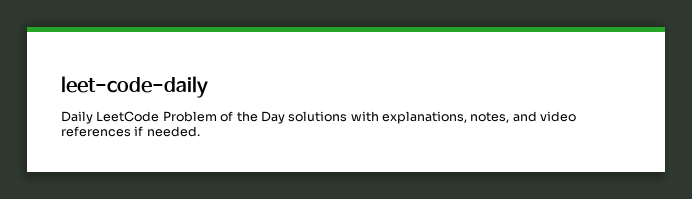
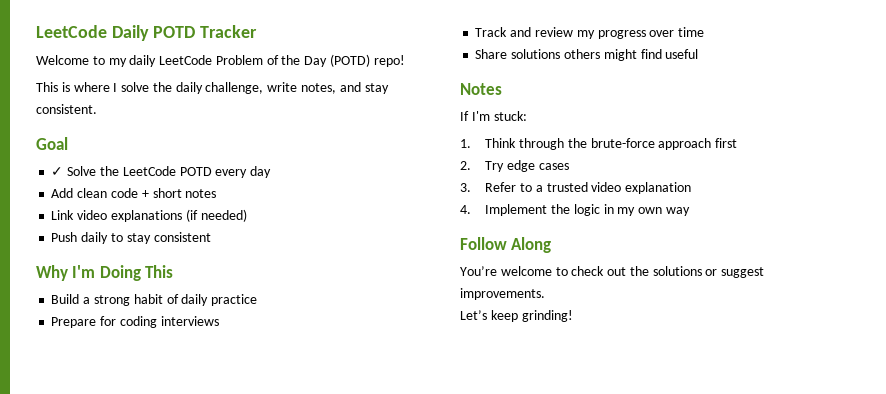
[61,76,208,98] [61,111,93,124] leet-code-daily // Daily -> [36,25,258,41] [36,55,157,67] LeetCode Daily POTD Tracker // Welcome to my daily
[288,111,577,124] [61,126,200,137] solutions with explanations, notes, and video references if needed. -> [330,54,405,67] [36,82,389,94] [36,104,97,114] [36,137,68,150] [51,166,272,178] [51,188,217,198] [51,209,247,222] [51,232,211,244] [36,265,174,281] [51,294,258,306] [51,316,219,328] [475,27,705,39] [475,49,699,61] [460,83,502,95] [460,111,527,121] [460,138,738,150] [460,160,569,172] [460,182,692,194] [460,204,691,216] [460,237,552,253] [460,266,765,278] [460,288,545,300] [460,310,573,322] (POTD) repo! // This is where I solve the daily challenge, write notes, and stay consistent. // Goal // ✓ Solve the LeetCode POTD every day // Add clean code + short notes // Link video explanations (if needed) // Push daily to stay consistent // Why I'm Doing This // Build a strong habit of daily practice // Prepare for coding interviews // Track and review my progress over time // Share solutions others might find useful // Notes // If I'm stuck: // 1. Think through the brute-force approach first // 2. Try edge cases // 3. Refer to a trusted video explanation // 4. Implement the logic in my own way // Follow Along // You’re welcome to check out the solutions or suggest improvements. // Let’s keep grinding!

